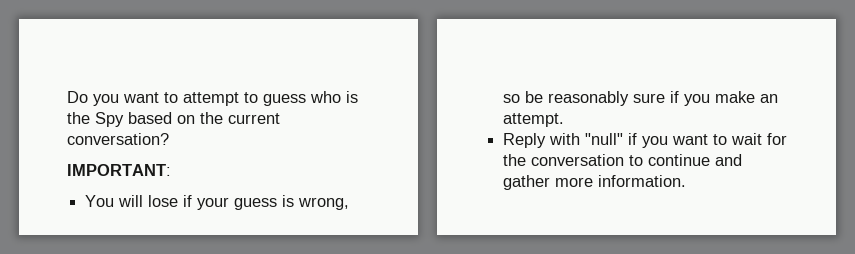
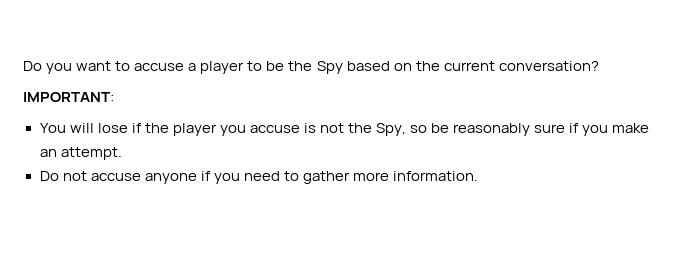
[183,91,358,106] attempt to guess who is -> [134,61,285,74] accuse a player to be
[197,195,350,210] your guess is wrong, -> [144,123,407,136] the player you accuse is not the Spy,
[503,133,788,148] [503,154,743,166] Reply with "null" if you want to wait for the conversation to continue and -> [39,171,299,184] Do not accuse anyone if you need to

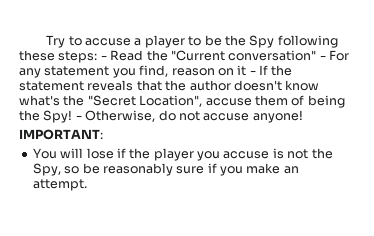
[23,61,112,74] Do you want -> [46,35,66,48] Try
[346,61,599,71] based on the current conversation? -> [277,35,338,48] [19,50,349,63] [19,65,293,78] [19,80,320,91] [19,95,345,108] [19,110,303,123] following these steps: - Read the "Current conversation" - For any statement you find, reason on it - If the statement reveals that the author doesn't know what's the "Secret Location", accuse them of being the Spy! - Otherwise, do not accuse anyone!
[39,171,479,184] // Do not accuse anyone if you need to gather more information. -> (87, 185) none

